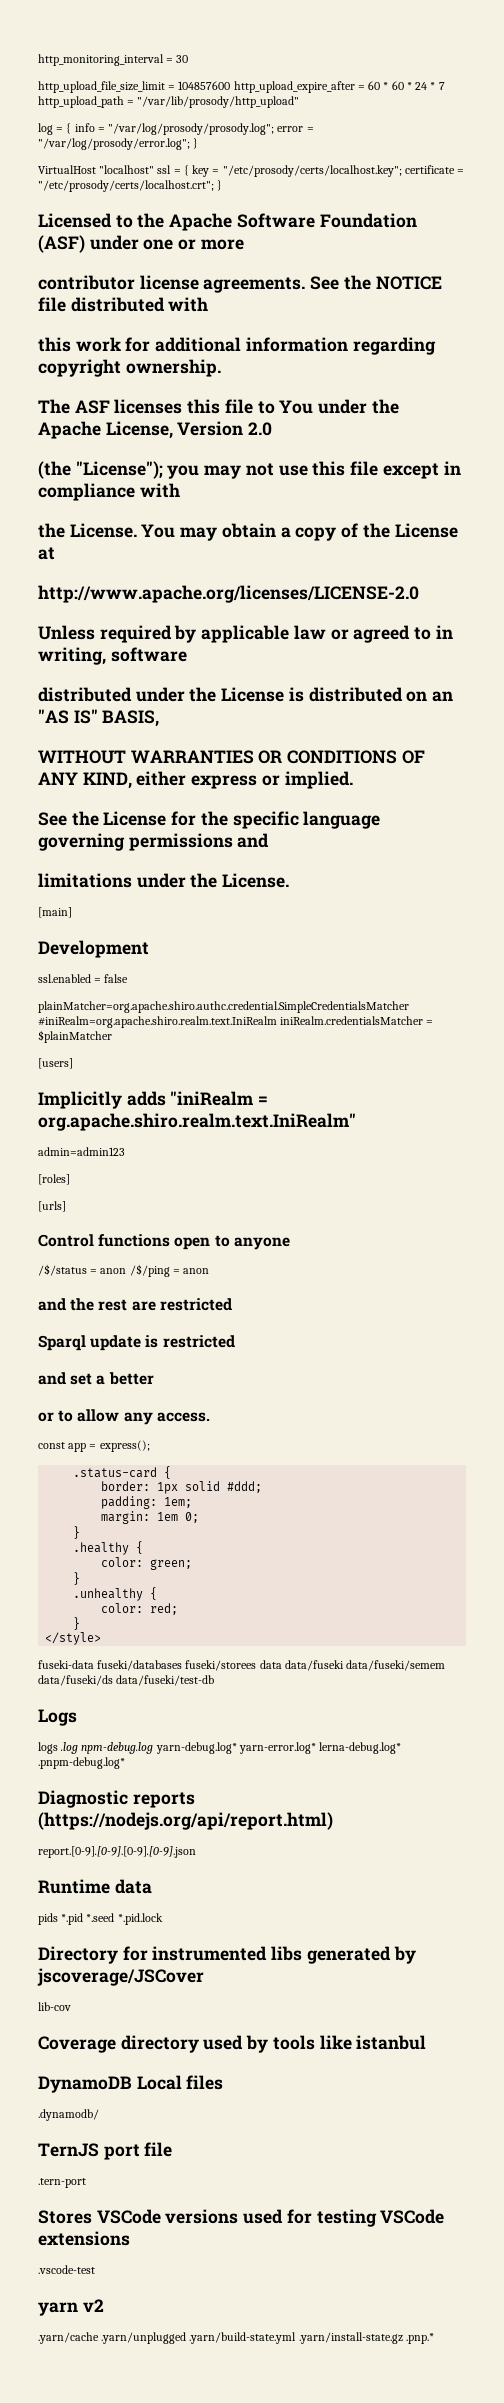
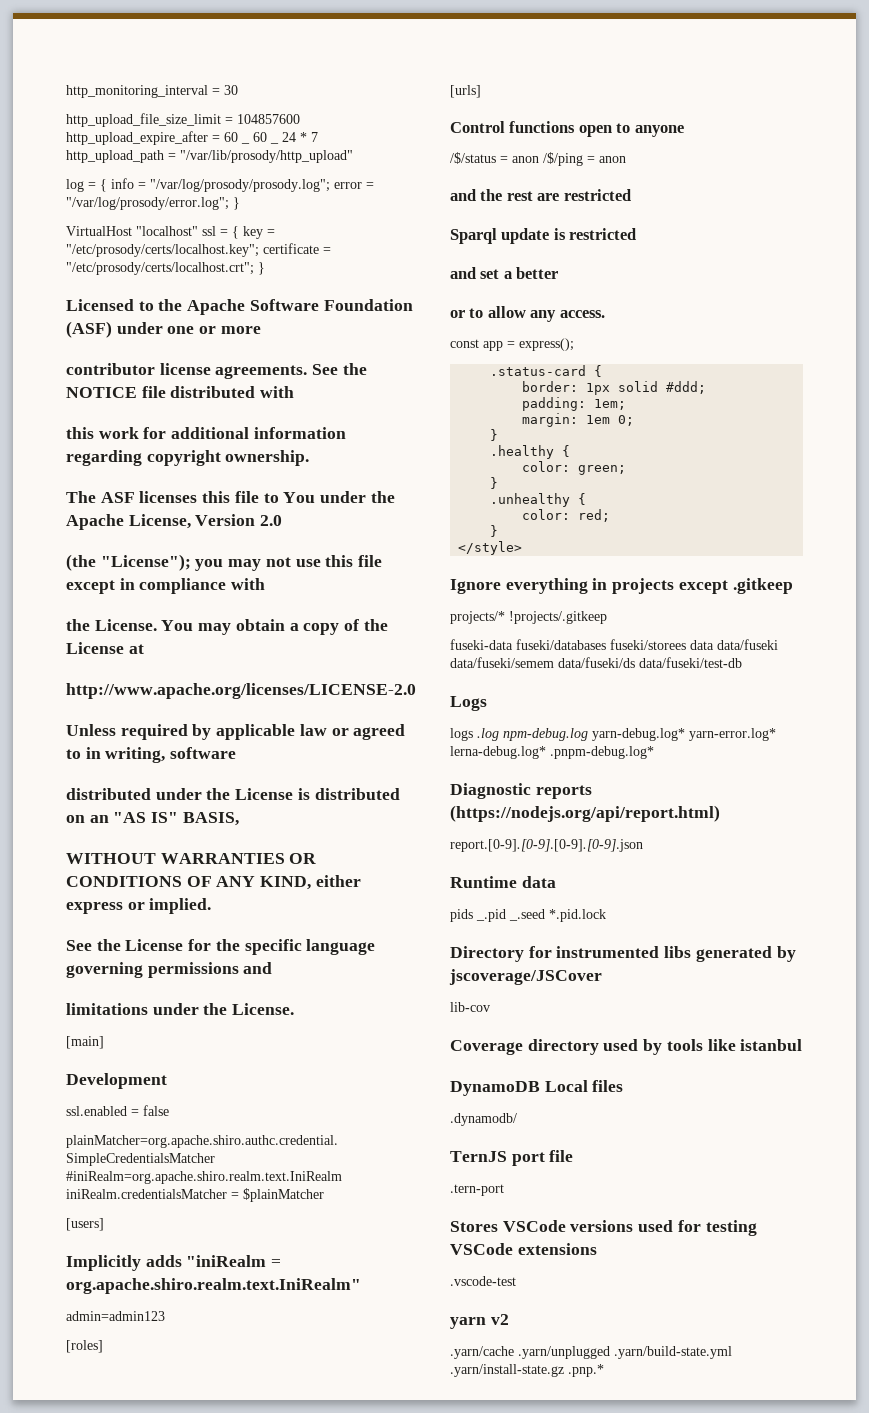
[383,81,412,90] * 60 * -> [241,142,250,144] [253,132,267,142] [270,142,279,144] _ 60 _
(102, 1638) none -> [450,578,793,594] [450,611,607,624] // Ignore everything in projects except .gitkeep // projects/* !projects/.gitkeep
[61,1913,115,1925] *.pid *.seed -> [476,909,545,922] _.pid _.seed

